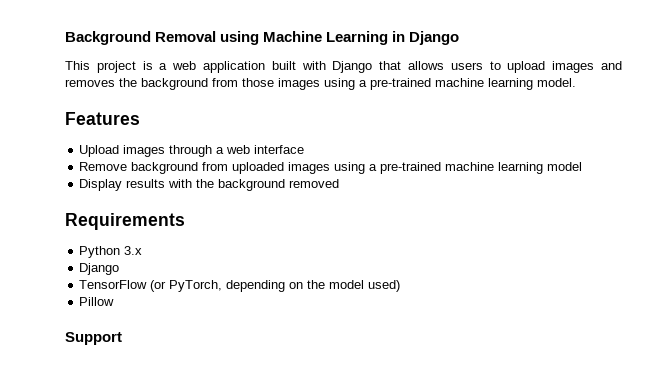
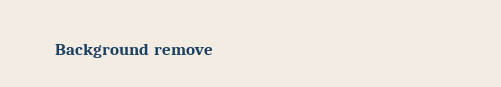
[155,31,460,45] [65,61,622,73] [65,78,576,90] [65,112,140,125] [79,145,305,157] [79,162,583,174] [79,179,340,191] [65,213,185,230] [79,246,143,258] [79,263,120,275] [79,280,401,292] [79,297,115,306] [65,332,122,345] Removal using Machine Learning in Django // This project is a web application built with Django that allows users to upload images and removes the background from those images using a pre-trained machine learning model. // Features // Upload images through a web interface // Remove background from uploaded images using a pre-trained machine learning model // Display results with the background removed // Requirements // Python 3.x // Django // TensorFlow (or PyTorch, depending on the model used) // Pillow // Support -> [153,46,213,55] remove

